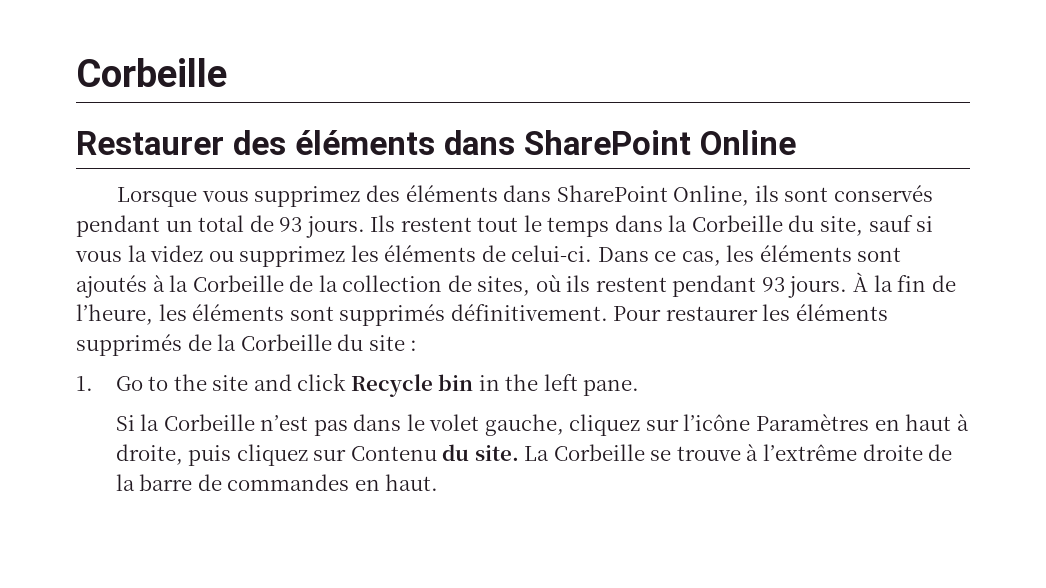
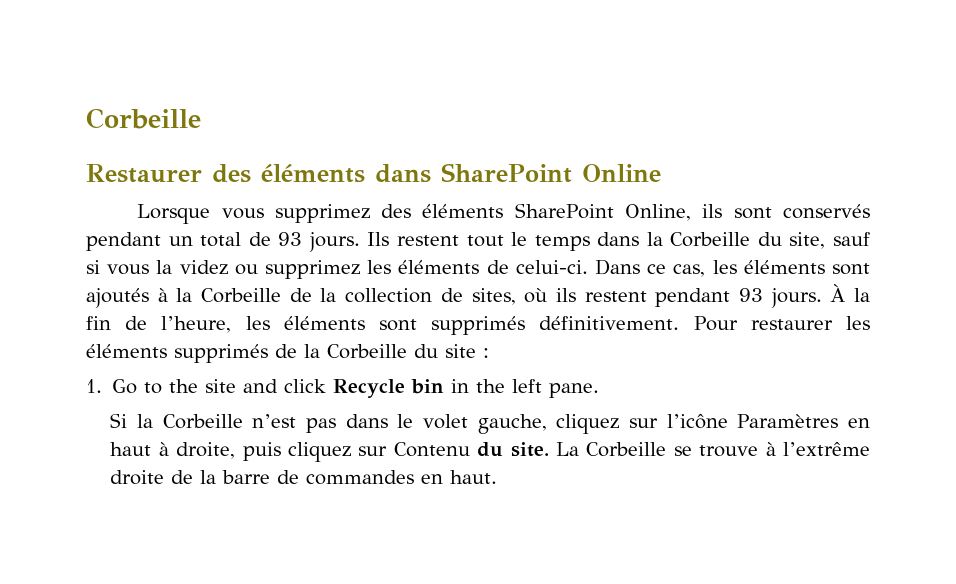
[503,185,552,202] dans -> (504, 211) none

